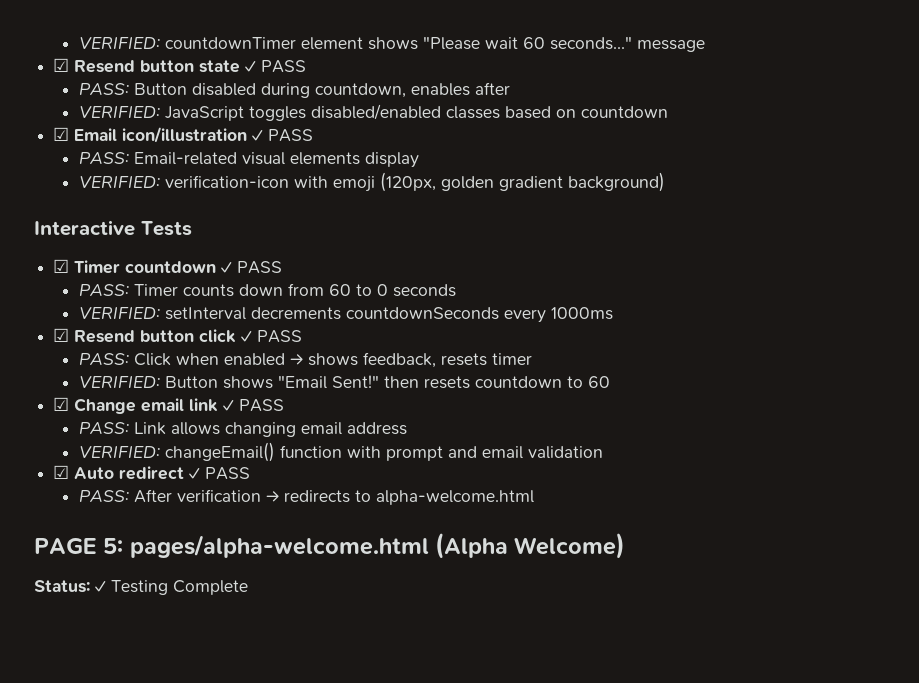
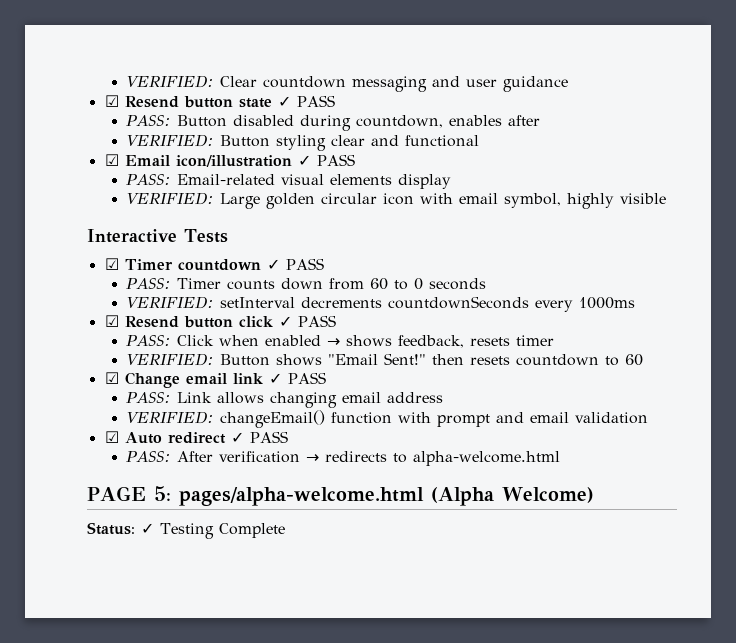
[79,36,706,52] VERIFIED: countdownTimer element shows "Please wait 60 seconds..." message -> [126,75,569,92] VERIFIED: Clear countdown messaging and user guidance
[165,104,669,121] JavaScript toggles disabled/enabled classes based on countdown -> [220,135,480,151] Button styling clear and functional
[165,172,666,192] verification-icon with emoji (120px, golden gradient background) -> [220,193,667,209] Large golden circular icon with email symbol, highly visible

